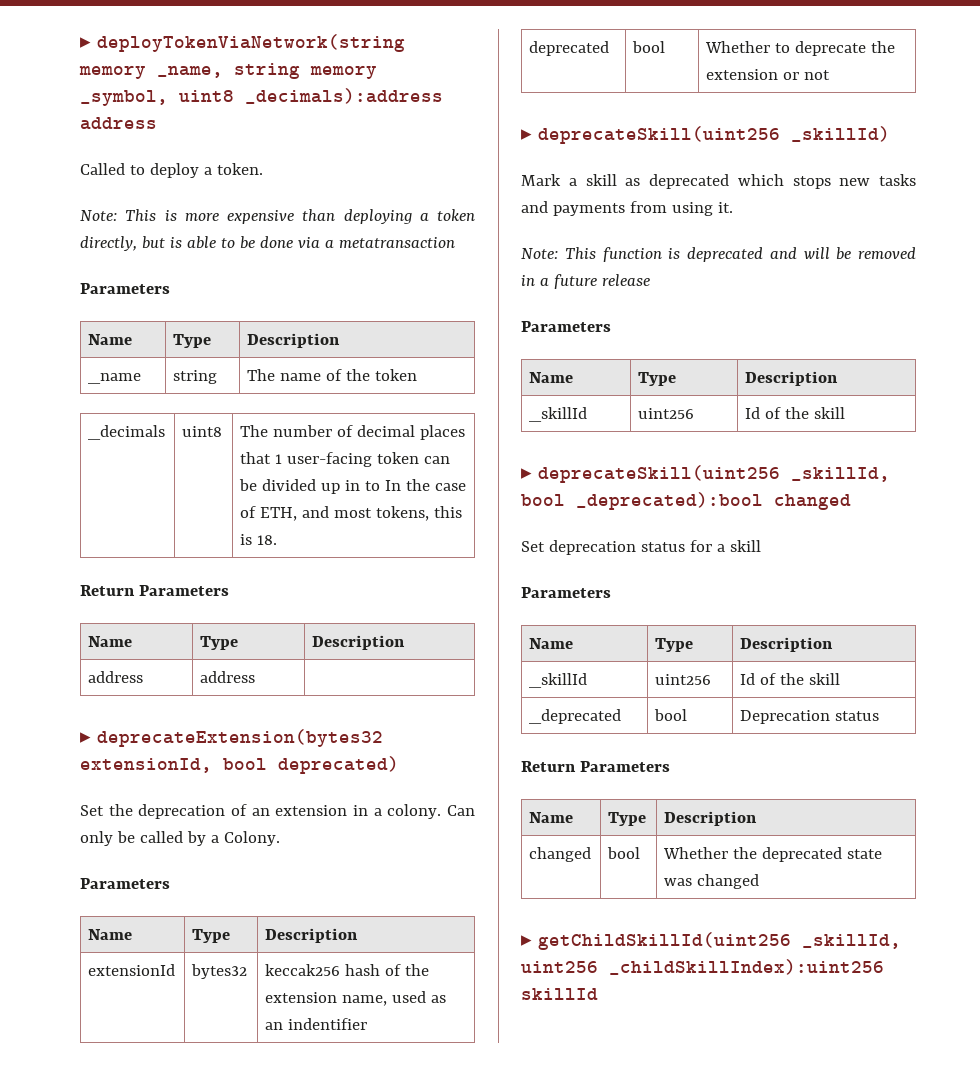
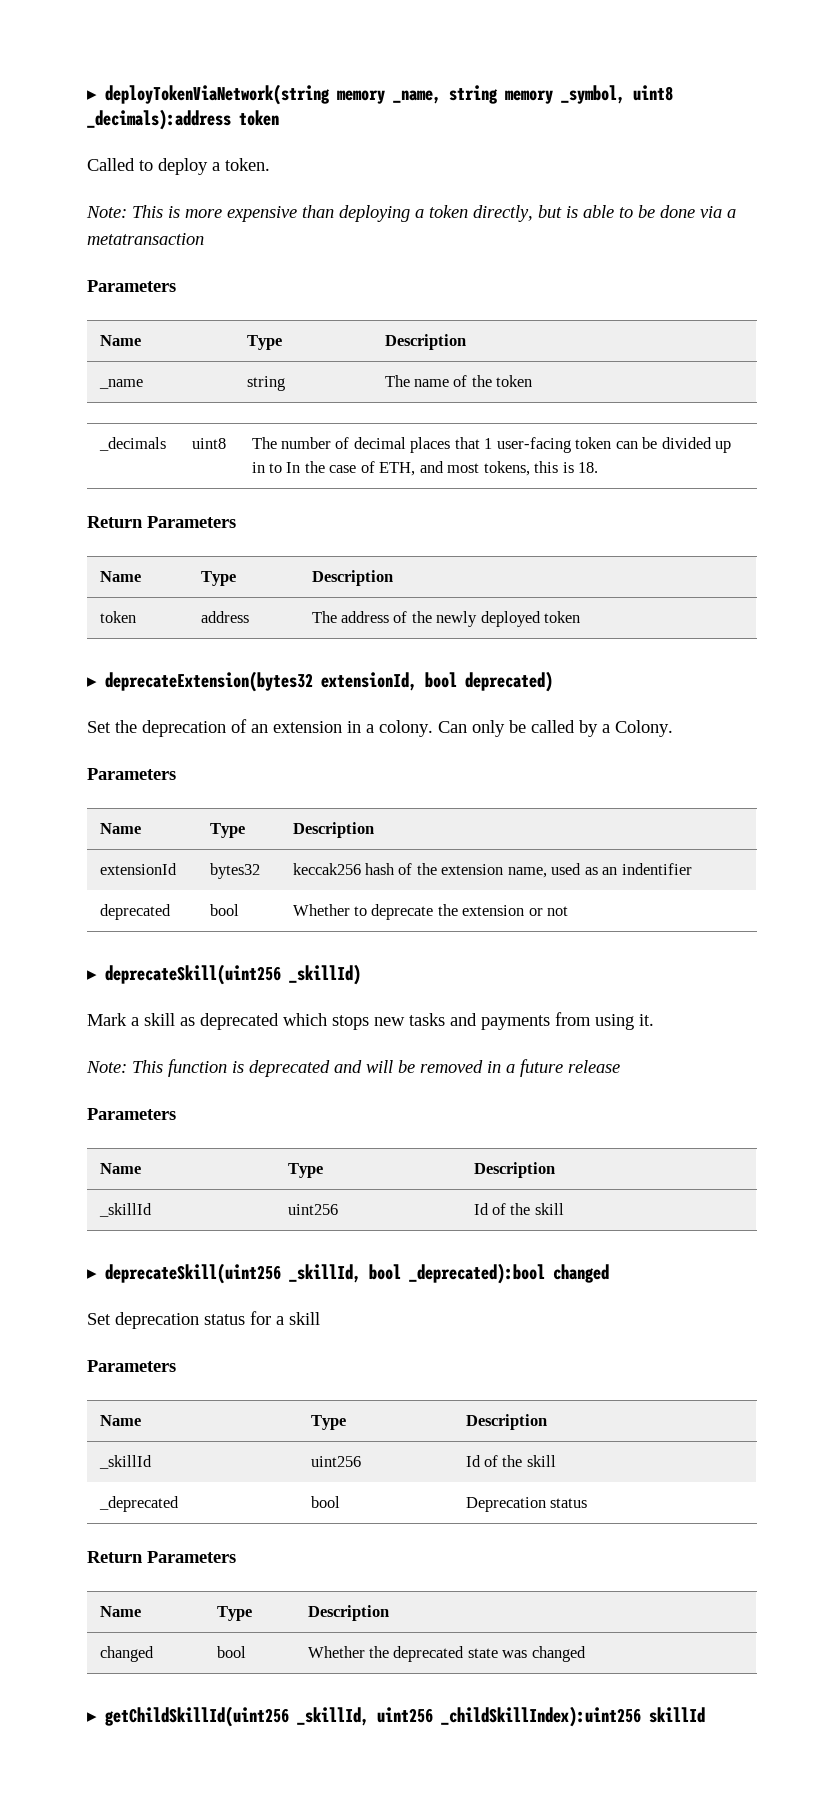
[80,117,157,130] address -> [239,110,279,126] token
[88,671,144,683] [200,671,256,683] address | address | -> [99,611,136,623] [200,611,249,623] [311,611,581,627] token | address | The address of the newly deployed token

